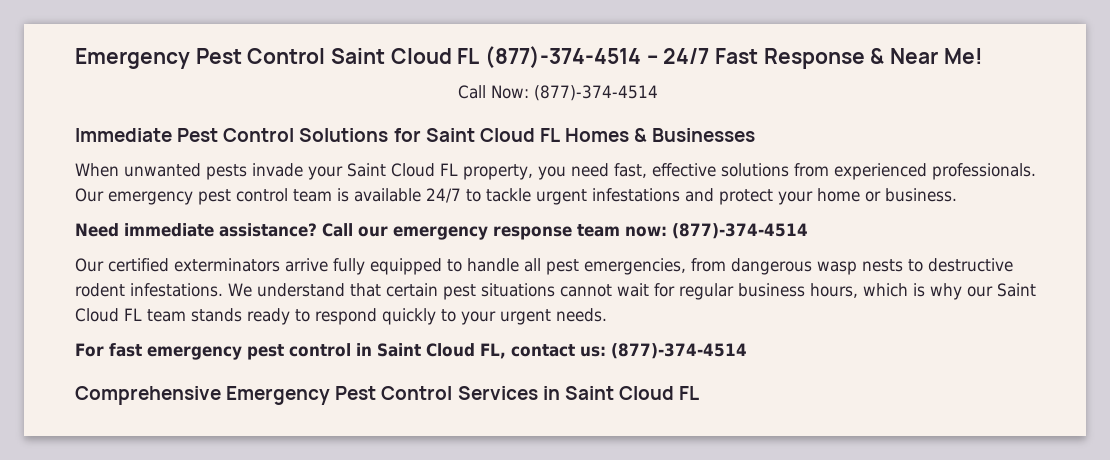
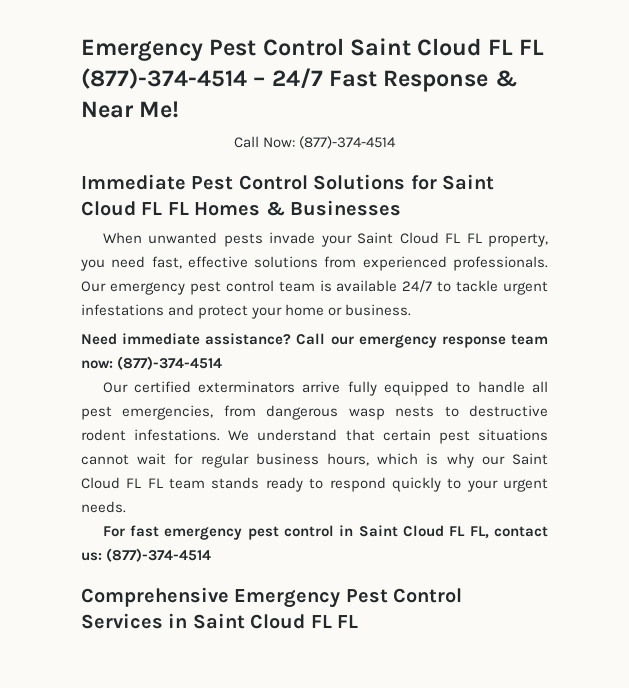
(480, 56) none -> [519,39,545,55] FL
(560, 135) none -> [167,202,189,215] FL
(458, 169) none -> [466,233,482,243] FL
(142, 314) none -> [147,478,163,488] FL
(475, 350) none -> [449,526,466,536] FL
(700, 393) none -> [337,615,358,628] FL

